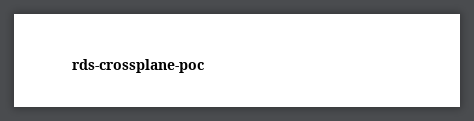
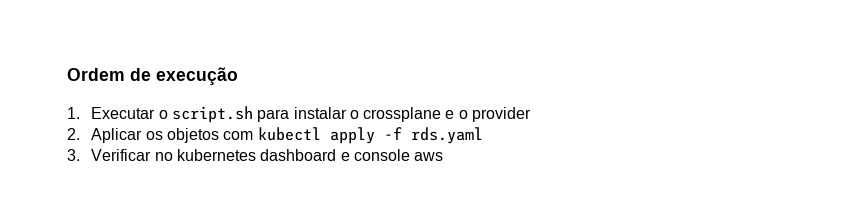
[72,59,204,73] rds-crossplane-poc -> [67,67,238,86] [67,106,532,123] [67,127,483,144] [67,149,444,161] Ordem de execução // 1. Executar o script.sh para instalar o crossplane e o provider // 2. Aplicar os objetos com kubectl apply -f rds.yaml // 3. Verificar no kubernetes dashboard e console aws

